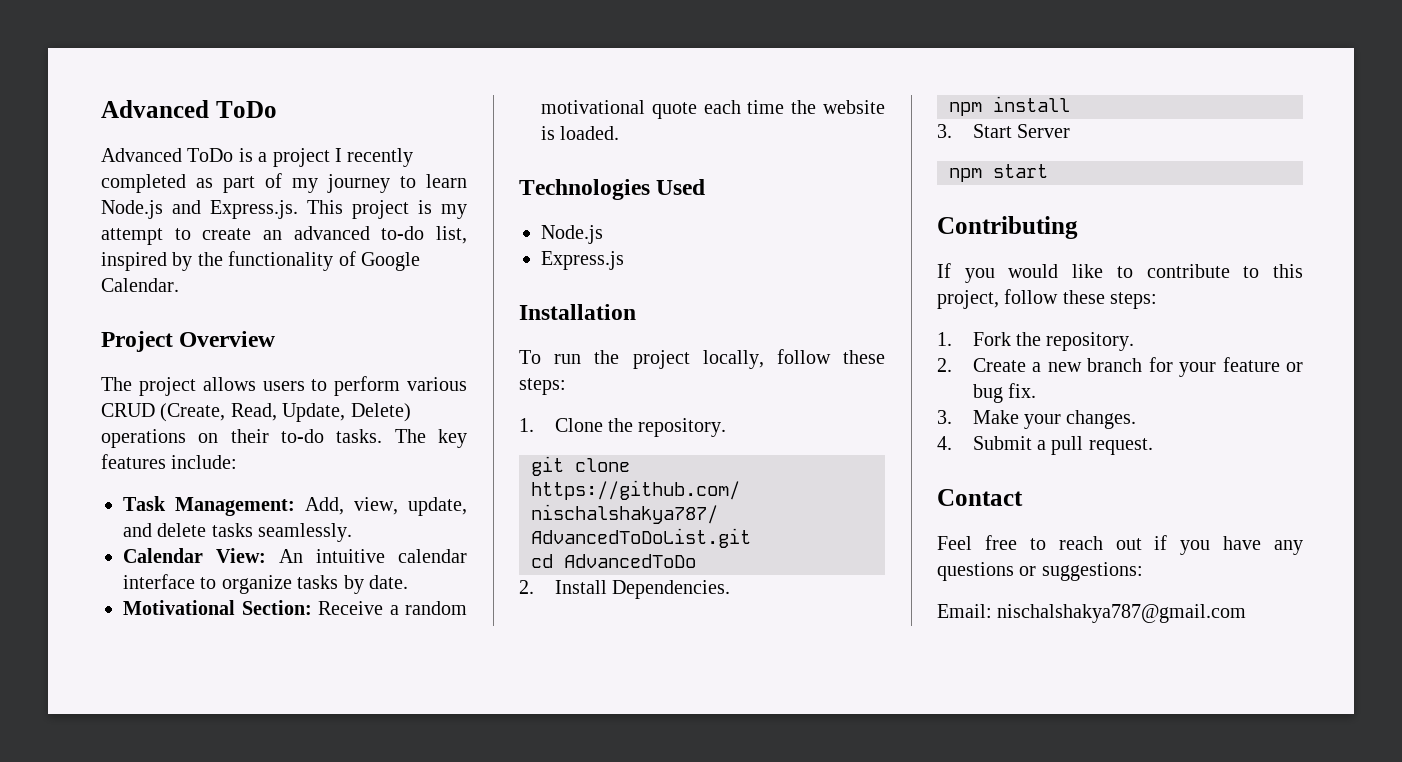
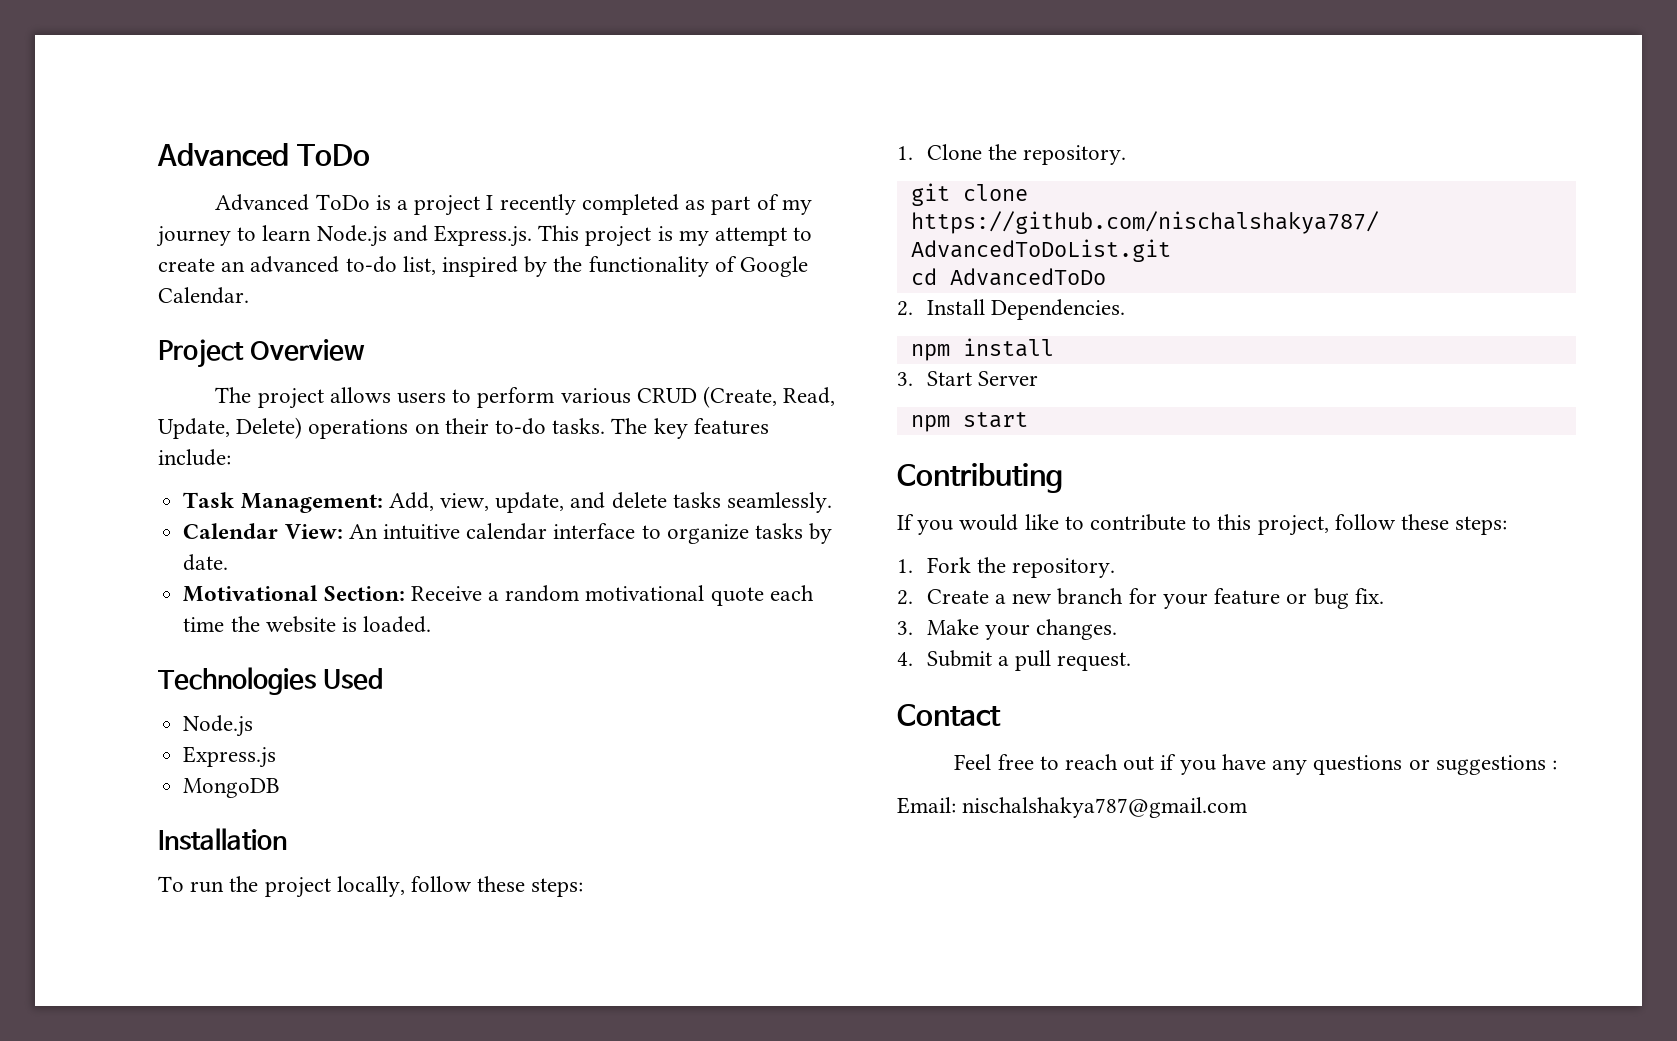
(624, 260) none -> [183,778,281,798] // MongoDB
[1041,562,1143,581] suggestions: -> [1435,755,1557,775] suggestions :

